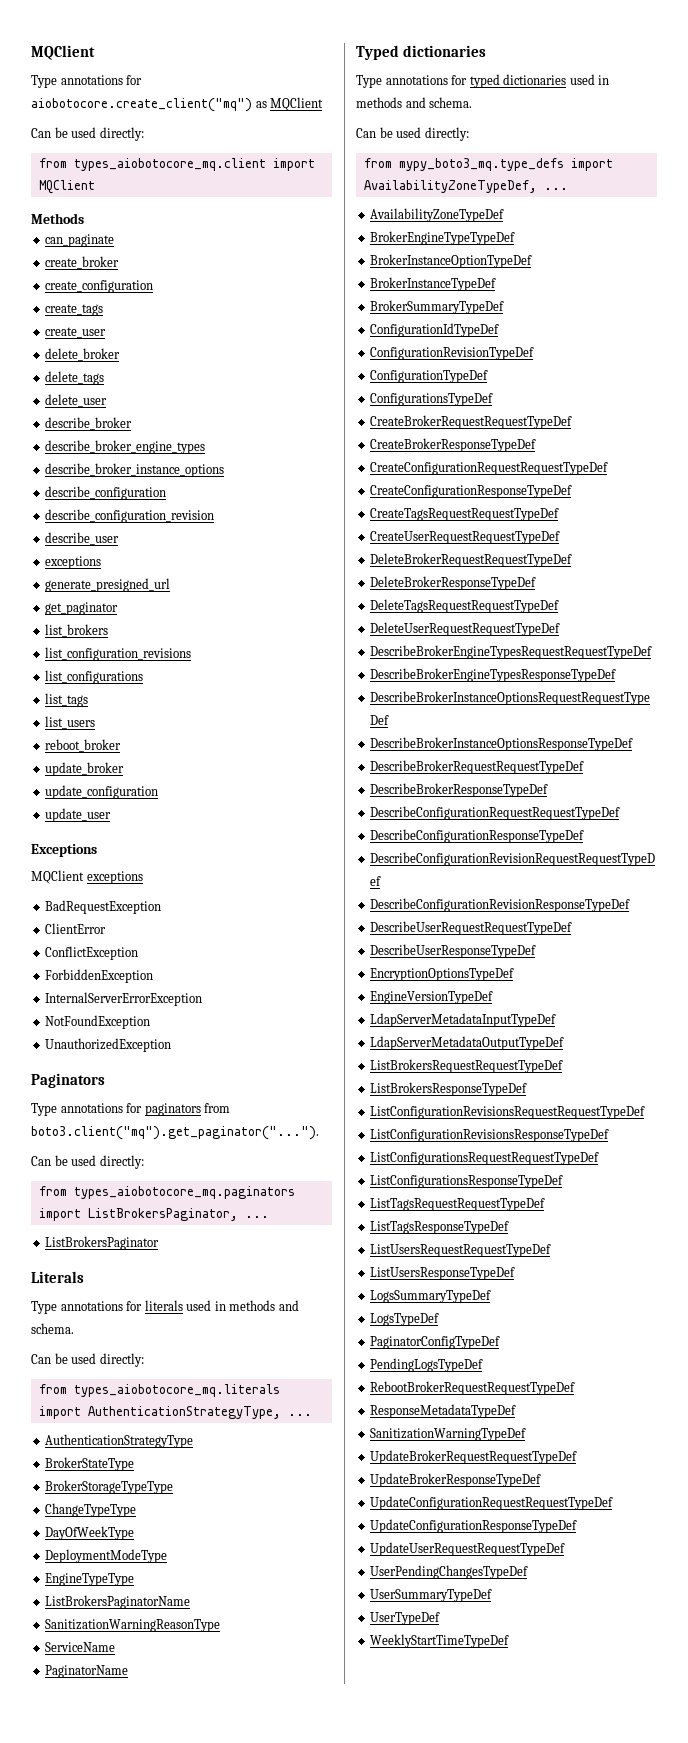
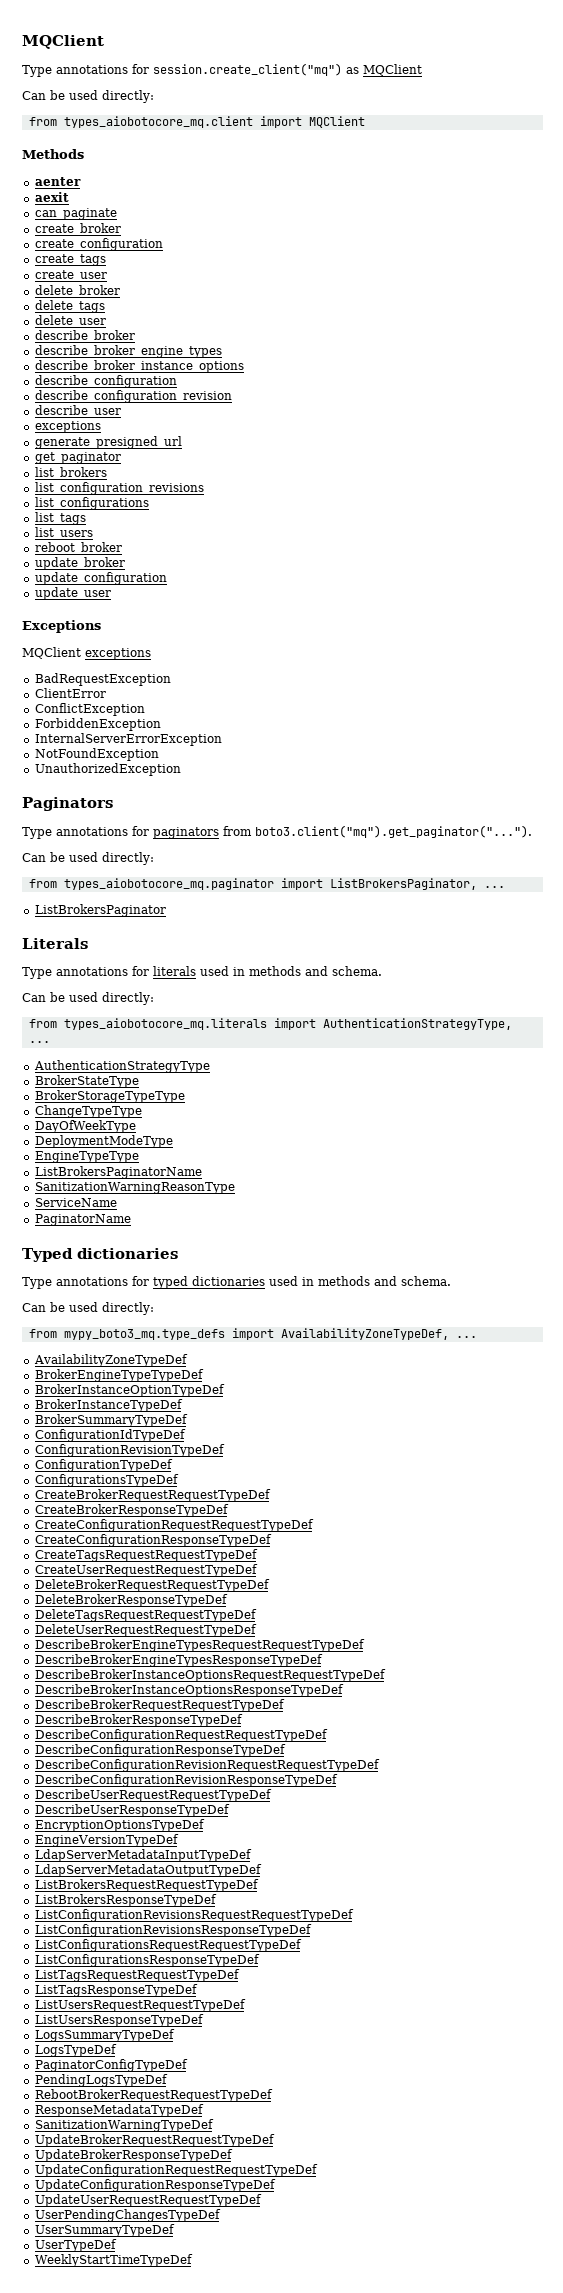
[31,98,252,112] aiobotocore.create_client("mq") -> [153,63,342,76] session.create_client("mq")
(84, 218) none -> [34,177,81,186] [34,192,69,202] // aenter // aexit
[73,1186,295,1199] types_aiobotocore_mq.paginators -> [63,878,274,890] types_aiobotocore_mq.paginator

